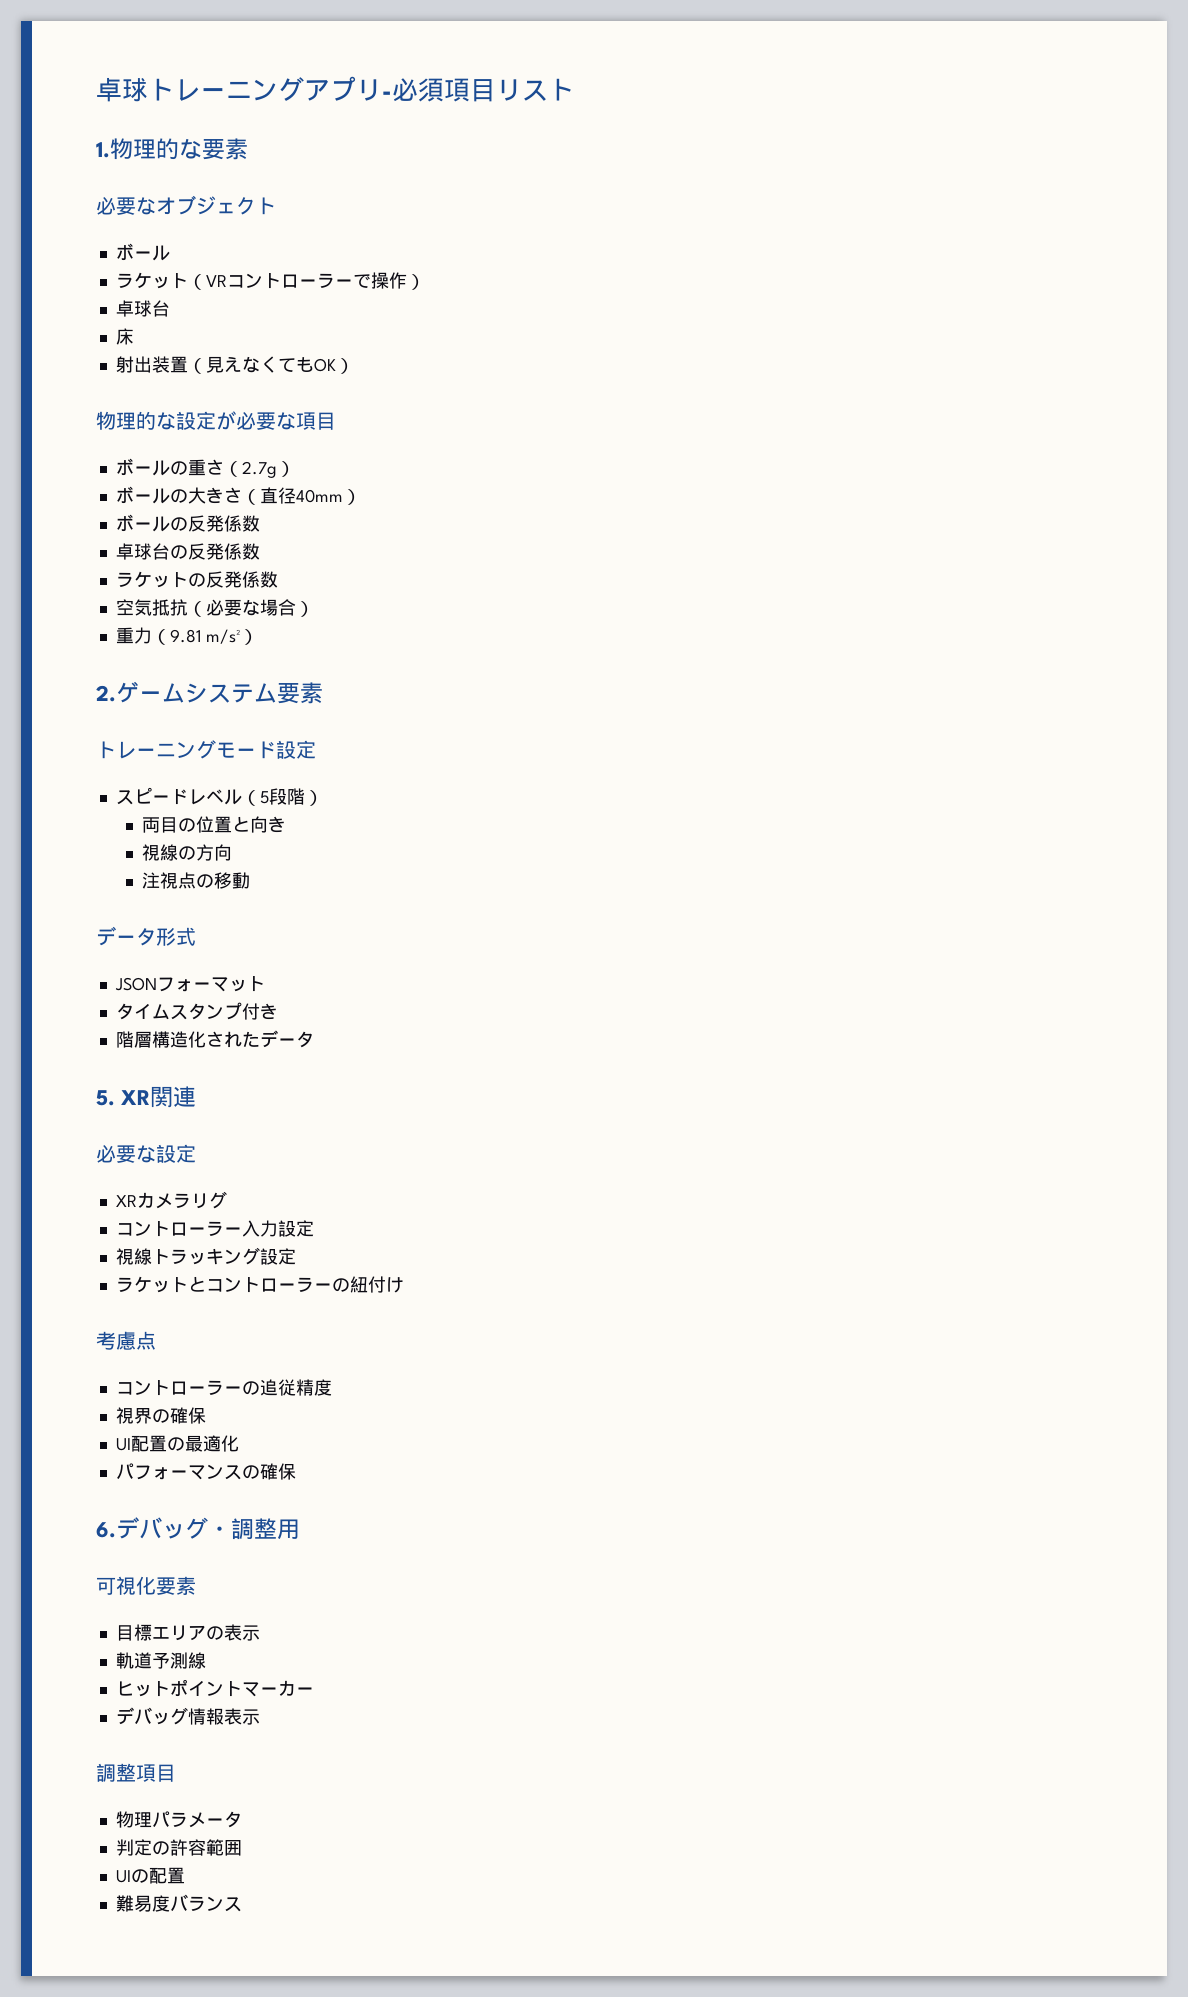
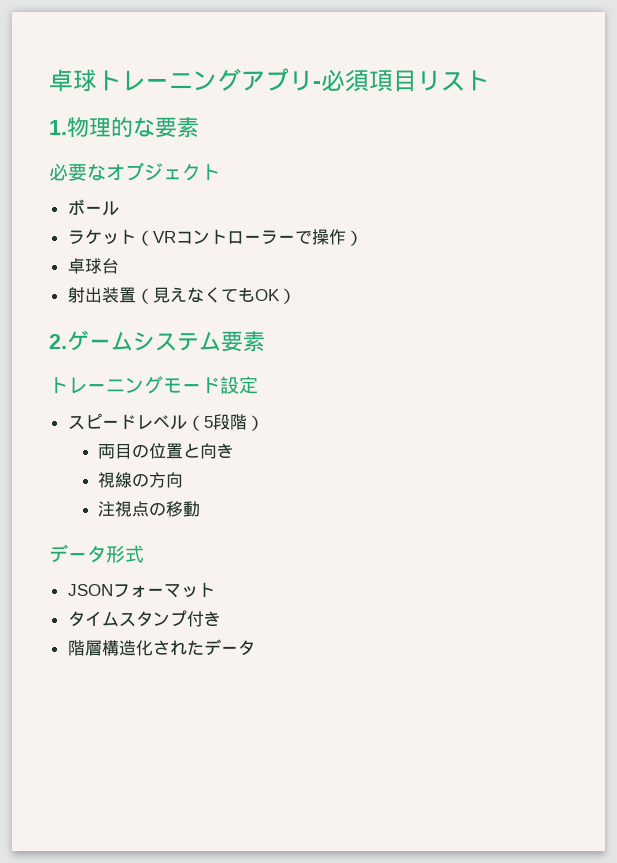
[115,328,134,345] // 床 -> (119, 266) none
[96,411,336,430] [115,458,295,478] [115,486,361,505] [115,514,260,532] [115,543,260,560] [115,571,278,588] [115,599,314,617] [115,627,258,645] // 物理的な設定が必要な項目 // ボールの重さ（2.7g） // ボールの大きさ（直径40mm） // ボールの反発係数 // 卓球台の反発係数 // ラケットの反発係数 // 空気抵抗（必要な場合） // 重力（9.81 m/s²） -> (296, 296) none
[96,1086,197,1108] [96,1144,196,1163] [115,1191,227,1209] [115,1220,314,1237] [115,1247,296,1265] [115,1276,404,1293] [96,1331,156,1350] [115,1379,332,1396] [115,1407,206,1424] [115,1435,239,1452] [115,1463,296,1480] [96,1517,300,1540] [96,1576,196,1595] [115,1624,260,1641] [115,1652,206,1669] [115,1679,314,1697] [115,1707,260,1725] [96,1763,176,1782] [115,1811,242,1828] [115,1839,242,1856] [115,1867,185,1884] [115,1894,242,1912] // 5. XR関連 // 必要な設定 // XRカメラリグ // コントローラー入力設定 // 視線トラッキング設定 // ラケットとコントローラーの紐付け // 考慮点 // コントローラーの追従精度 // 視界の確保 // UI配置の最適化 // パフォーマンスの確保 // 6.デバッグ・調整用 // 可視化要素 // 目標エリアの表示 // 軌道予測線 // ヒットポイントマーカー // デバッグ情報表示 // 調整項目 // 物理パラメータ // 判定の許容範囲 // UIの配置 // 難易度バランス -> (255, 648) none

